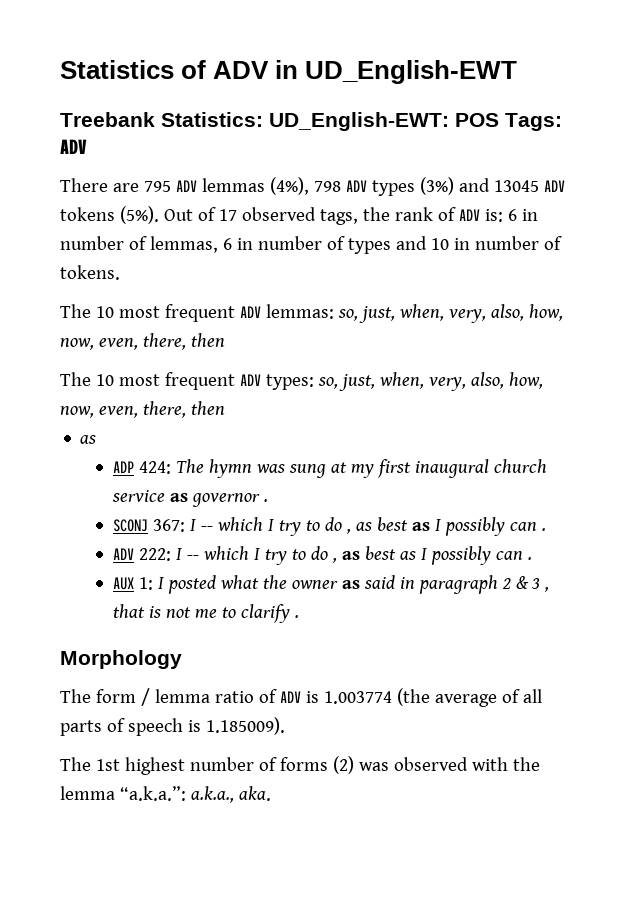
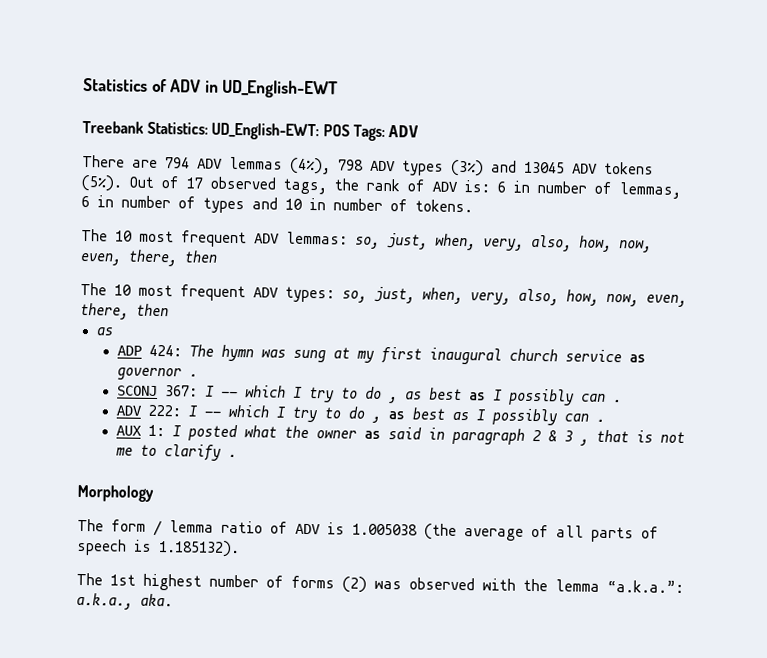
[143,181,171,192] 795 -> [165,157,190,169] 794
[323,691,392,704] 1.003774 -> [352,523,418,536] 1.005038
[205,717,285,735] 1.185009). -> [158,540,240,558] 1.185132).

